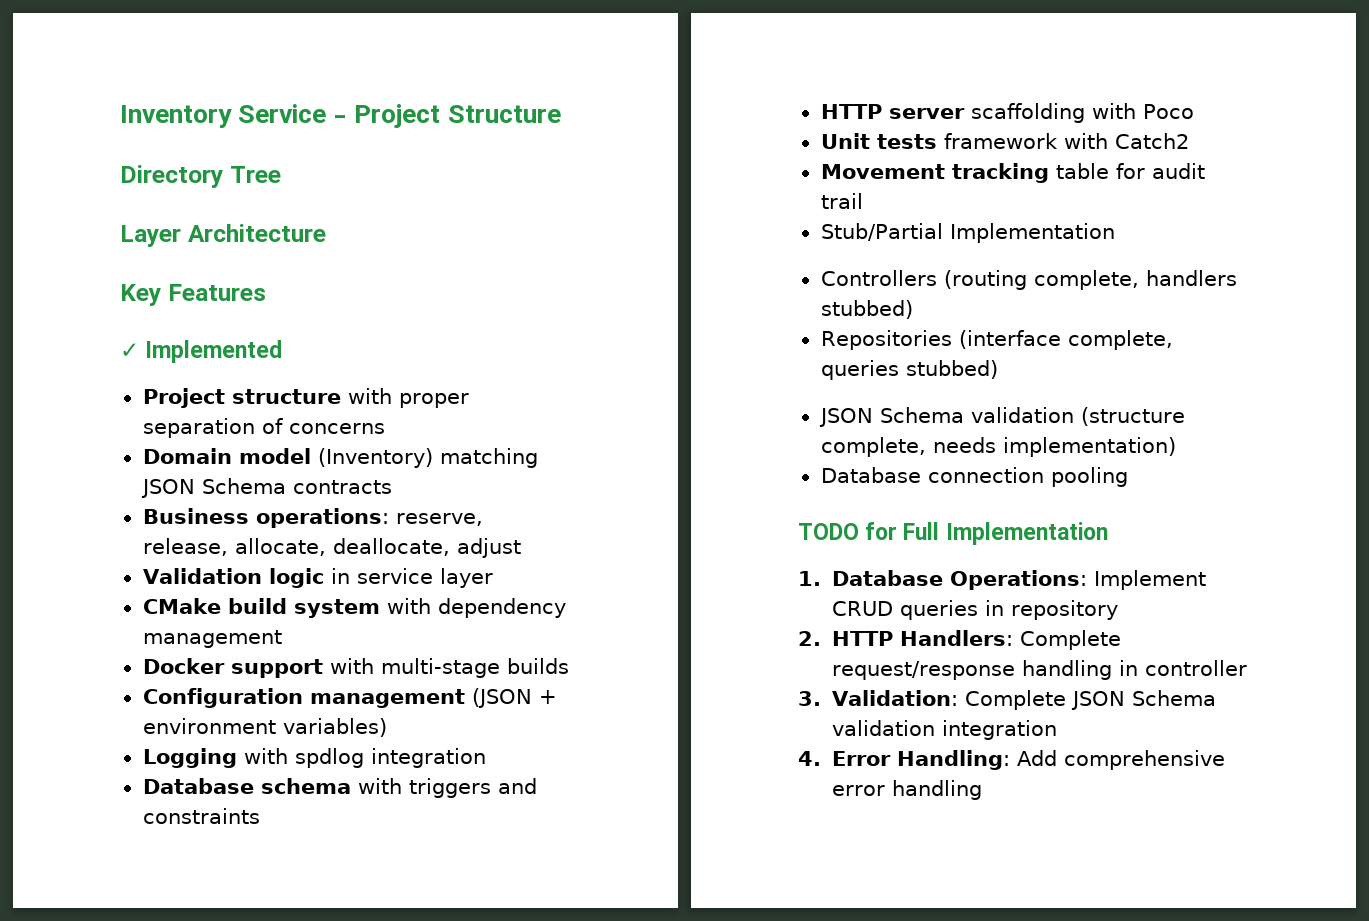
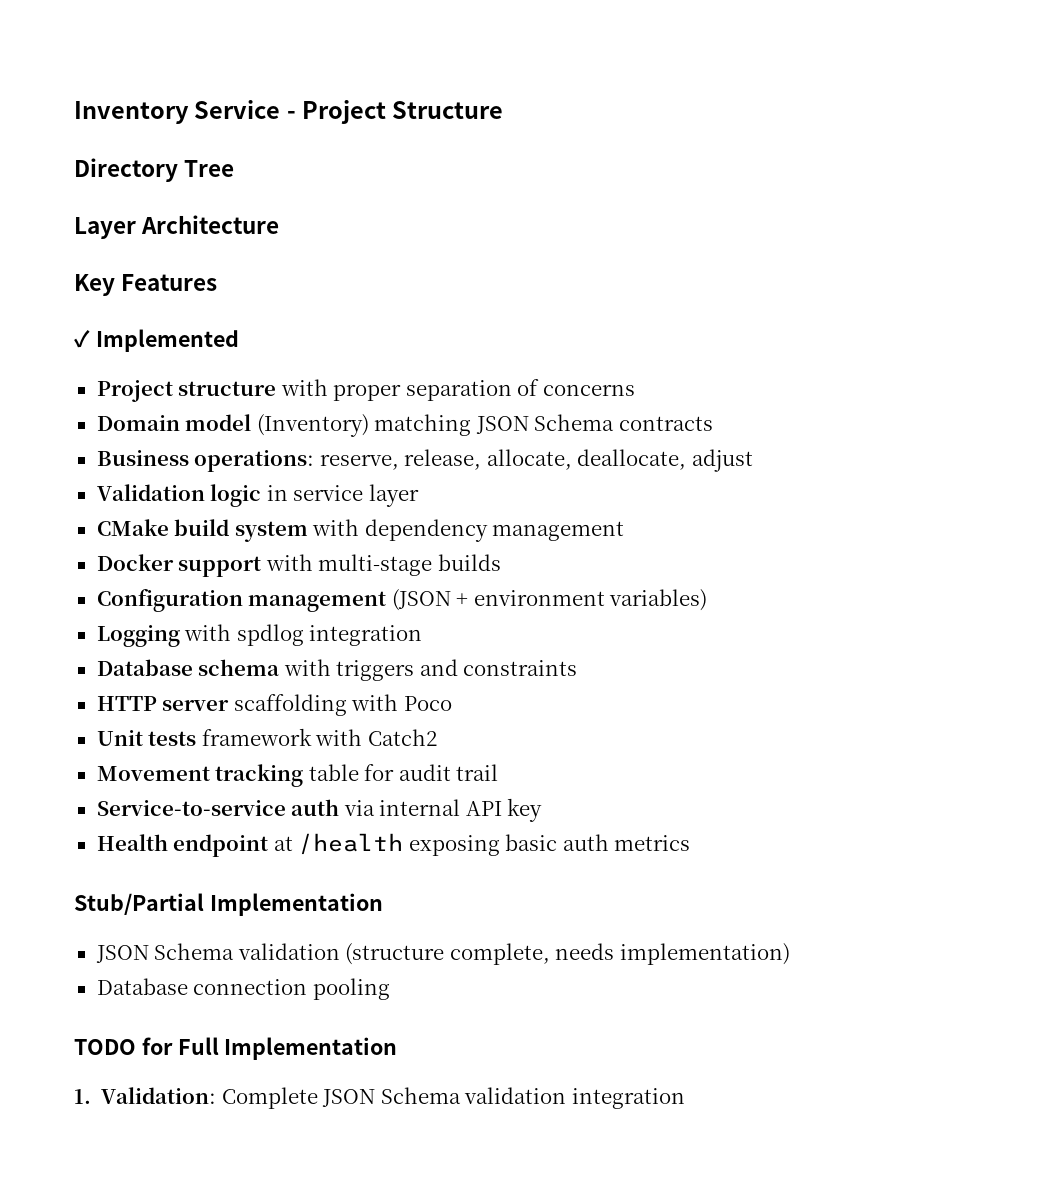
[820,223,1115,243] [820,270,1237,290] [820,300,913,319] [820,330,1173,350] [820,360,998,380] Stub/Partial Implementation // Controllers (routing complete, handlers stubbed) // Repositories (interface complete, queries stubbed) -> [96,798,543,822] [96,833,691,857] [74,893,383,916] Service-to-service auth via internal API key // Health endpoint at /health exposing basic auth metrics // Stub/Partial Implementation
[832,570,1207,590] [832,600,1119,620] [798,630,1122,650] [832,660,1248,680] [798,691,821,706] Database Operations: Implement CRUD queries in repository // 2. HTTP Handlers: Complete request/response handling in controller // 3. -> (91, 1096) none
[798,750,1226,770] [832,780,983,800] // 4. Error Handling: Add comprehensive error handling -> (685, 1098) none

